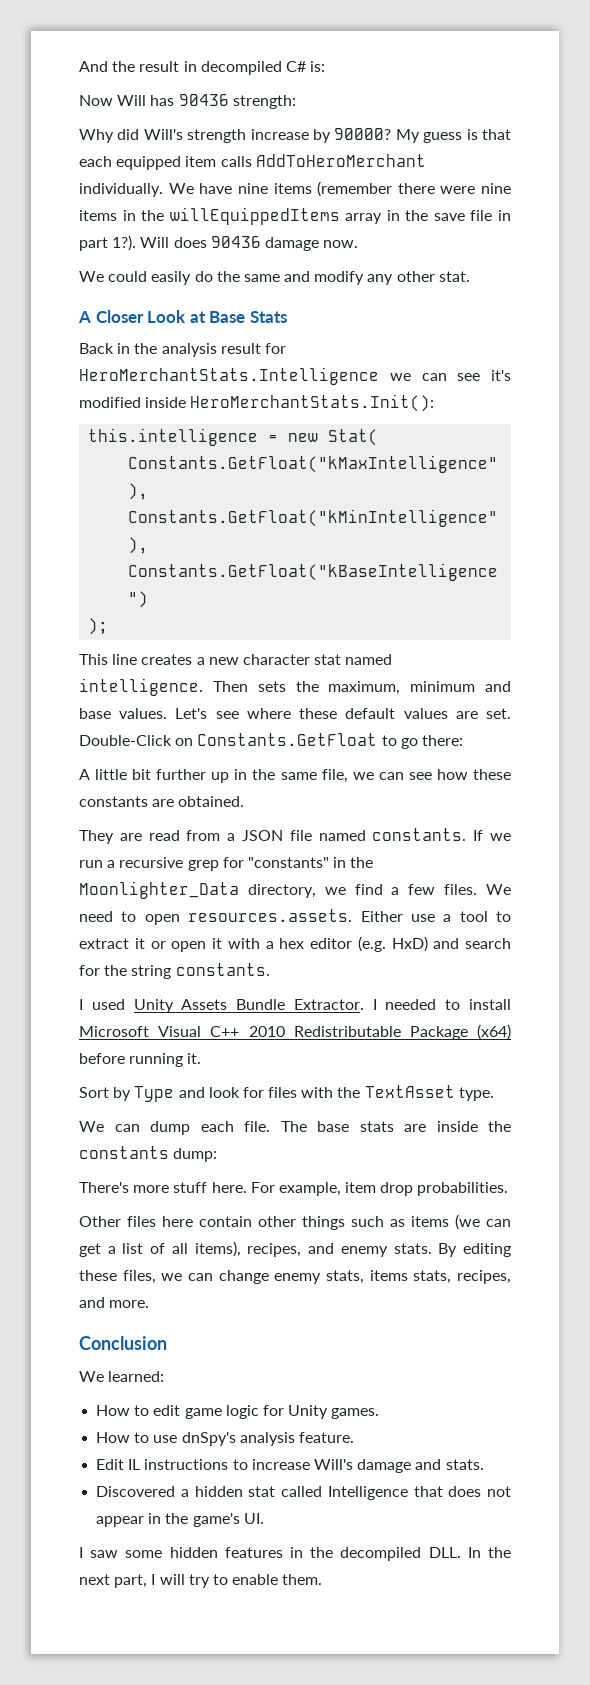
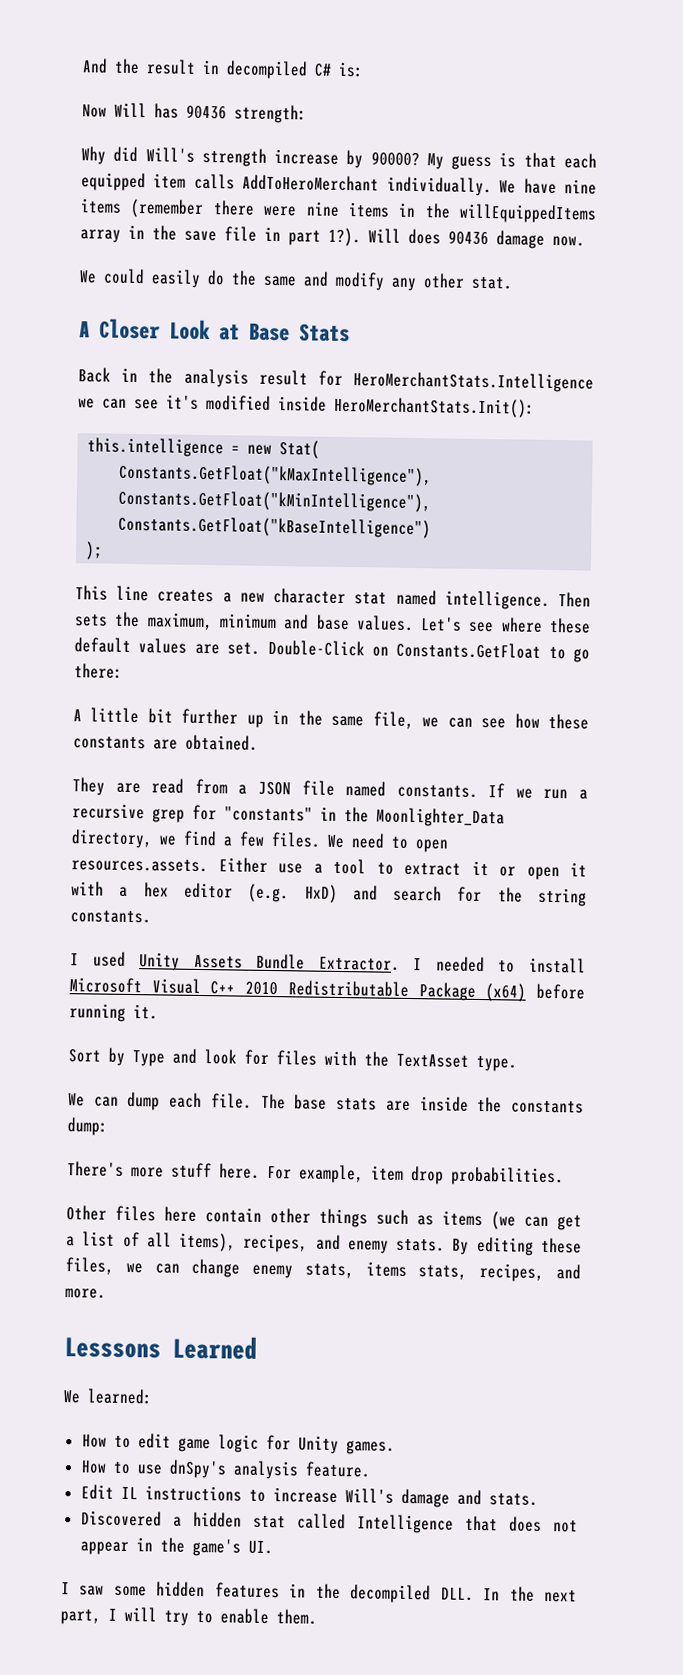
[79,1336,167,1350] Conclusion -> [64,1335,257,1360] Lesssons Learned

